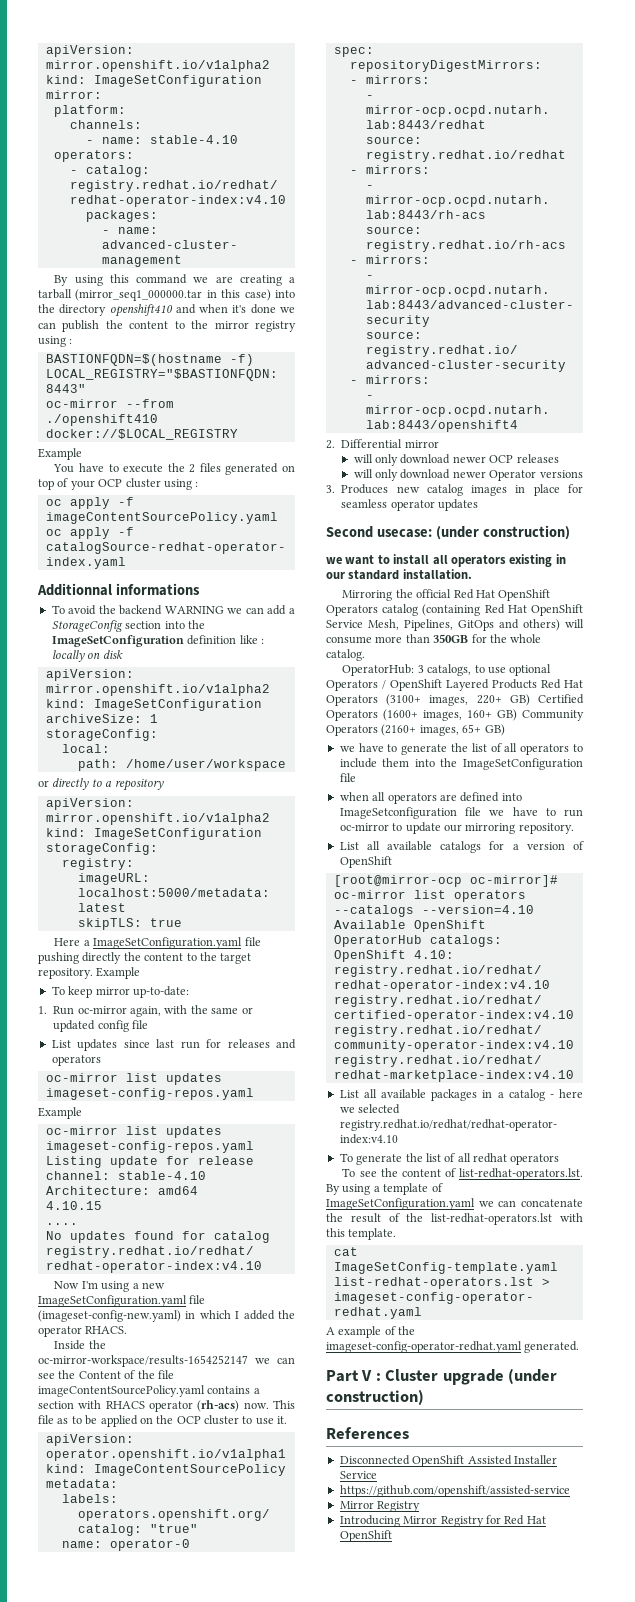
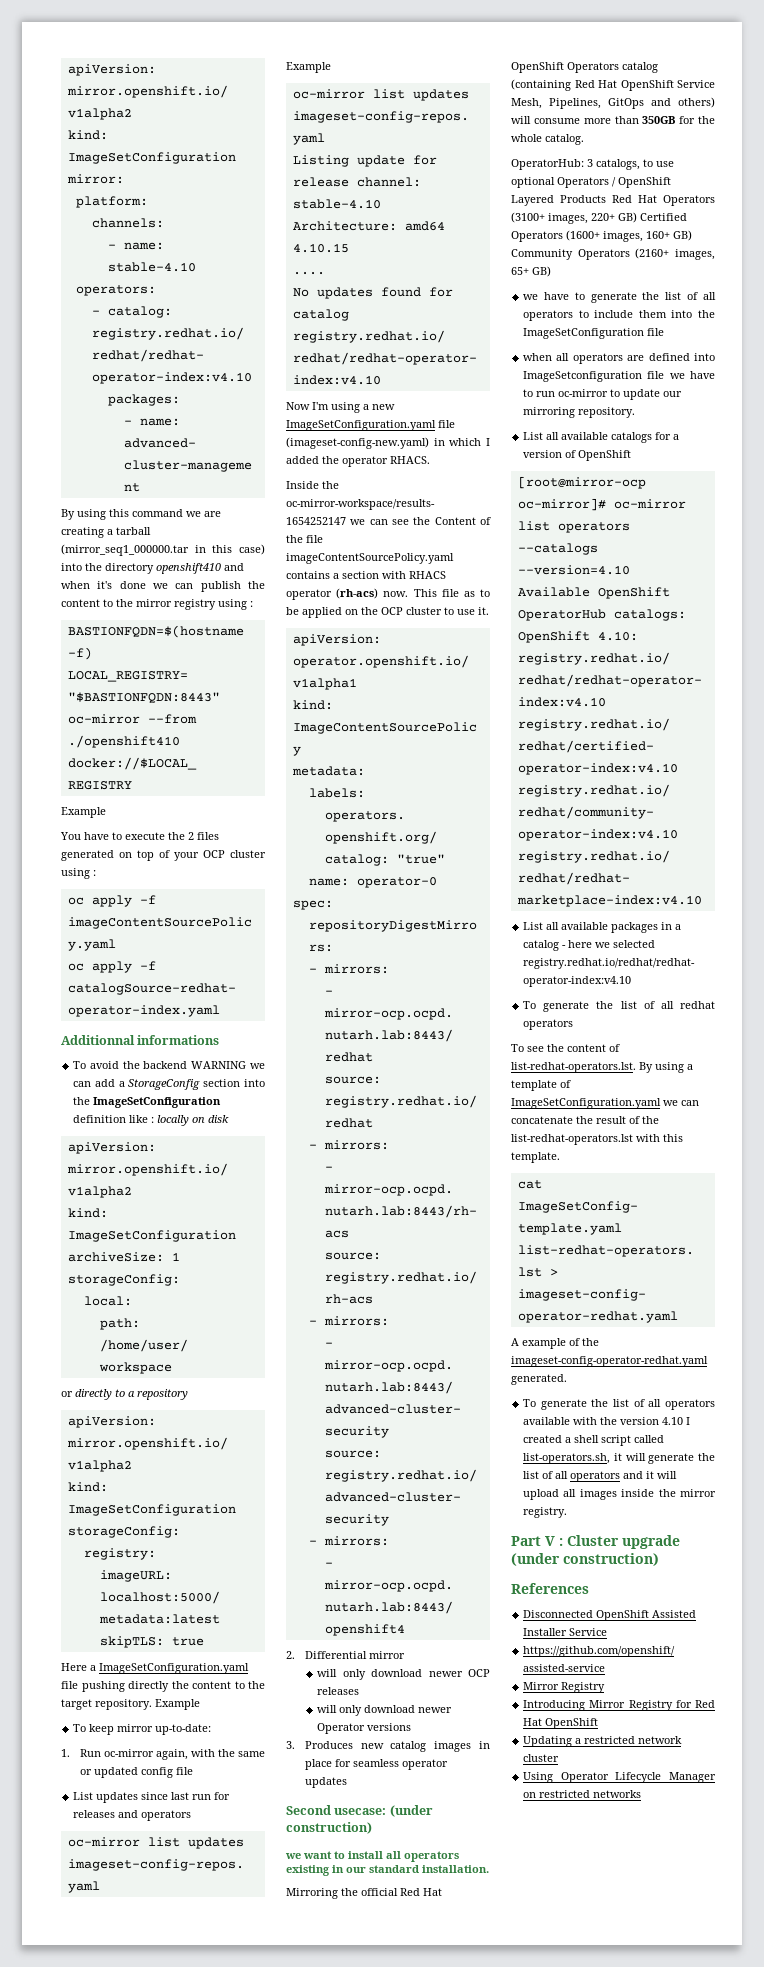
(580, 1347) none -> [523,1399,715,1410] [523,1417,691,1425] [523,1435,665,1446] [523,1453,715,1464] [523,1471,678,1482] [523,1489,716,1500] [523,1507,568,1518] // To generate the list of all operators available with the version 4.10 I created a shell script called list-operators.sh, it will generate the list of all operators and it will upload all images inside the mirror registry.
(392, 1536) none -> [523,1736,683,1747] [523,1754,560,1762] [523,1772,716,1783] [523,1790,642,1798] // Updating a restricted network cluster // Using Operator Lifecycle Manager on restricted networks

